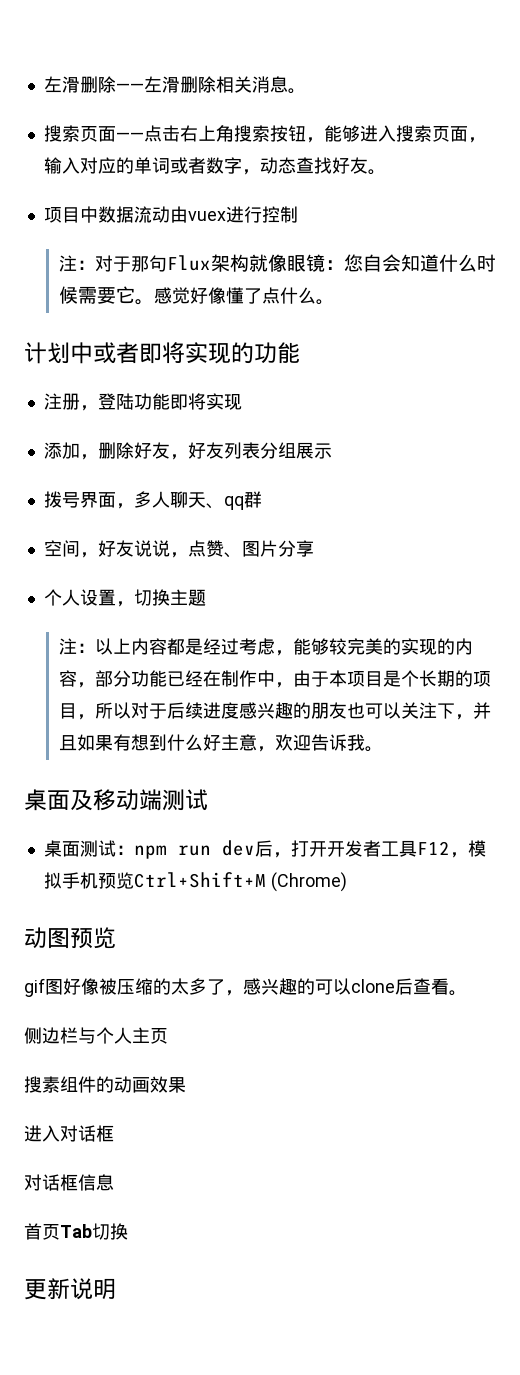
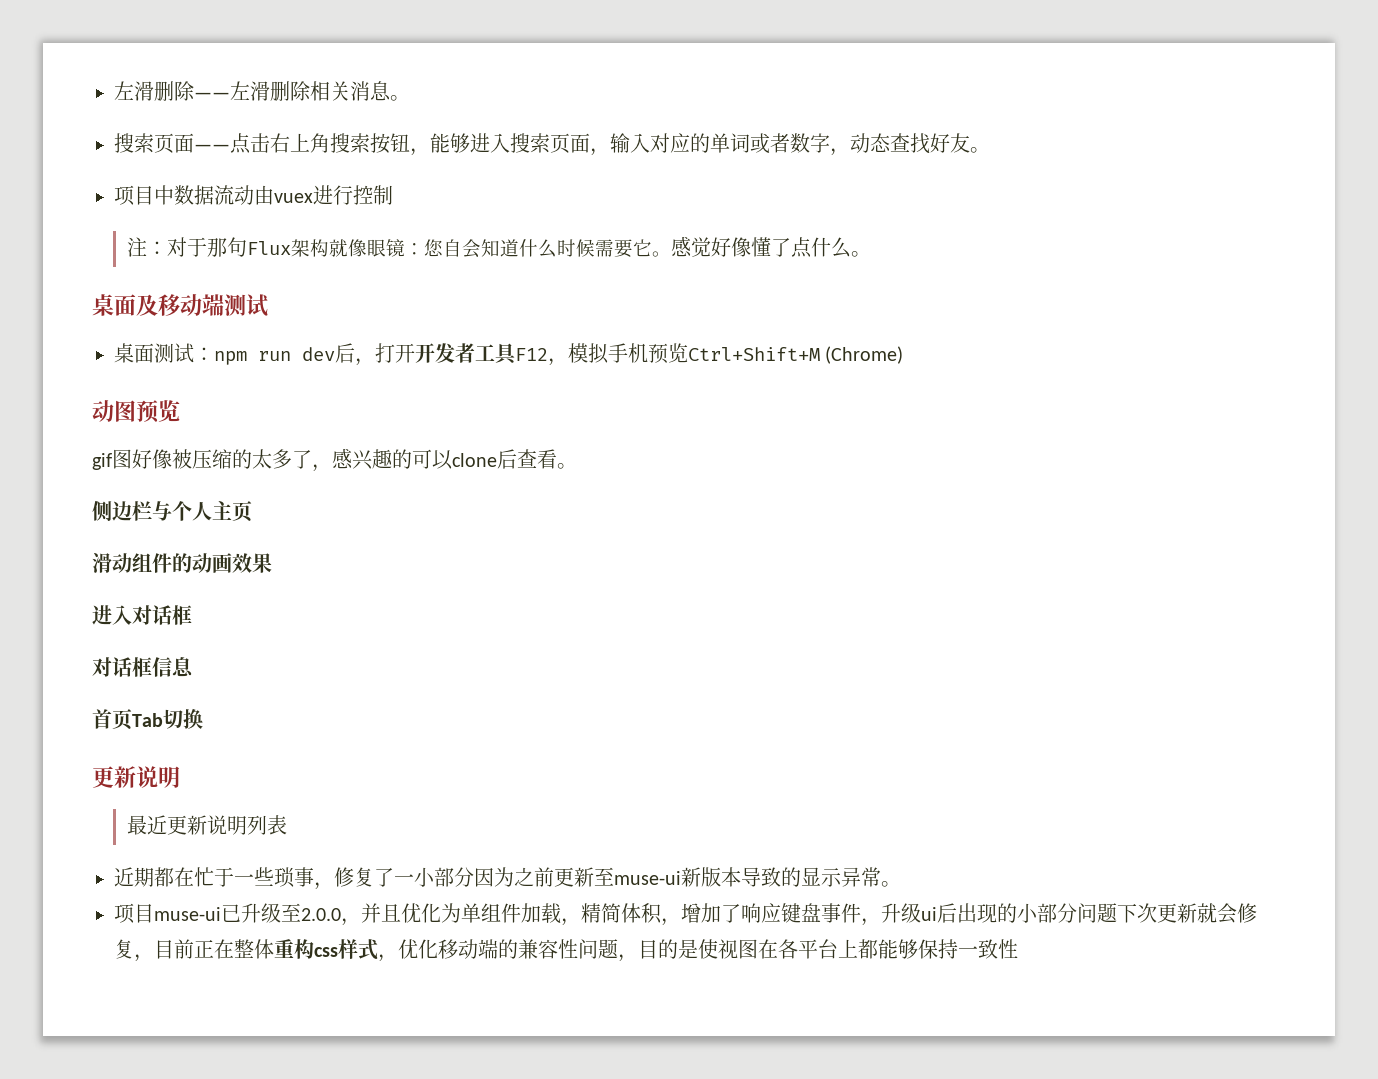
[24,342,300,364] [43,393,242,411] [43,442,332,460] [43,491,262,510] [43,540,314,558] [43,589,206,607] [58,638,473,656] [58,670,491,688] [58,702,491,720] [58,734,383,752] // 计划中或者即将实现的功能 // 注册，登陆功能即将实现 // 添加，删除好友，好友列表分组展示 // 拨号界面，多人聊天、qq群 // 空间，好友说说，点赞、图片分享 // 个人设置，切换主题 // 注：以上内容都是经过考虑，能够较完美的实现的内容，部分功能已经在制作中，由于本项目是个长期的项目，所以对于后续进度感兴趣的朋友也可以关注下，并且如果有想到什么好主意，欢迎告诉我。 -> (871, 254) none
[24,1076,60,1093] 搜素 -> [92,553,132,573] 滑动
(116, 1289) none -> [126,815,287,835] [114,867,901,890] [114,903,1257,926] [114,939,1018,962] // 最近更新说明列表 // 近期都在忙于一些琐事，修复了一小部分因为之前更新至muse-ui新版本导致的显示异常。 // 项目muse-ui已升级至2.0.0，并且优化为单组件加载，精简体积，增加了响应键盘事件，升级ui后出现的小部分问题下次更新就会修复，目前正在整体重构css样式，优化移动端的兼容性问题，目的是使视图在各平台上都能够保持一致性

